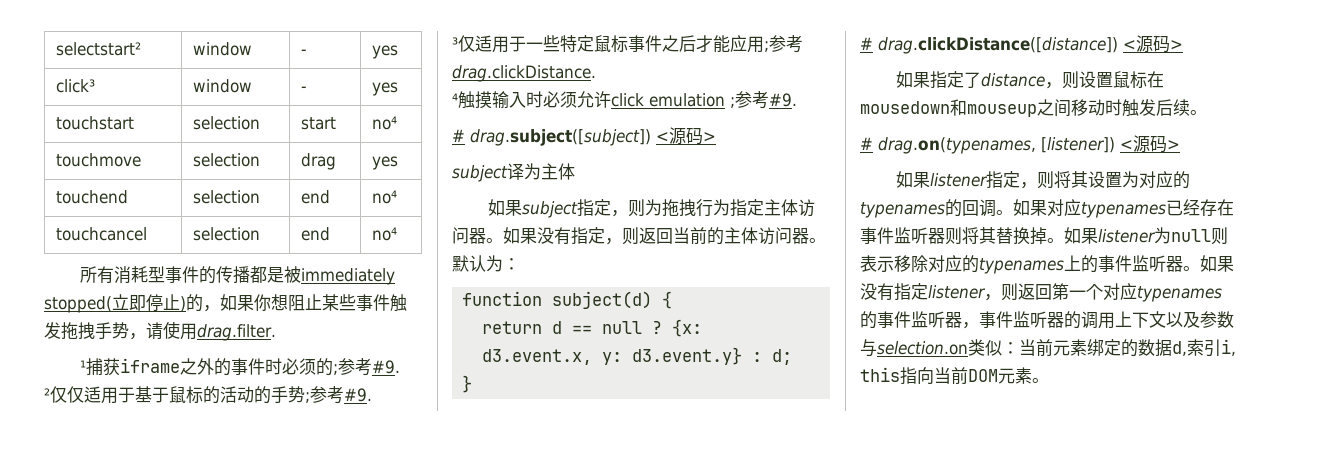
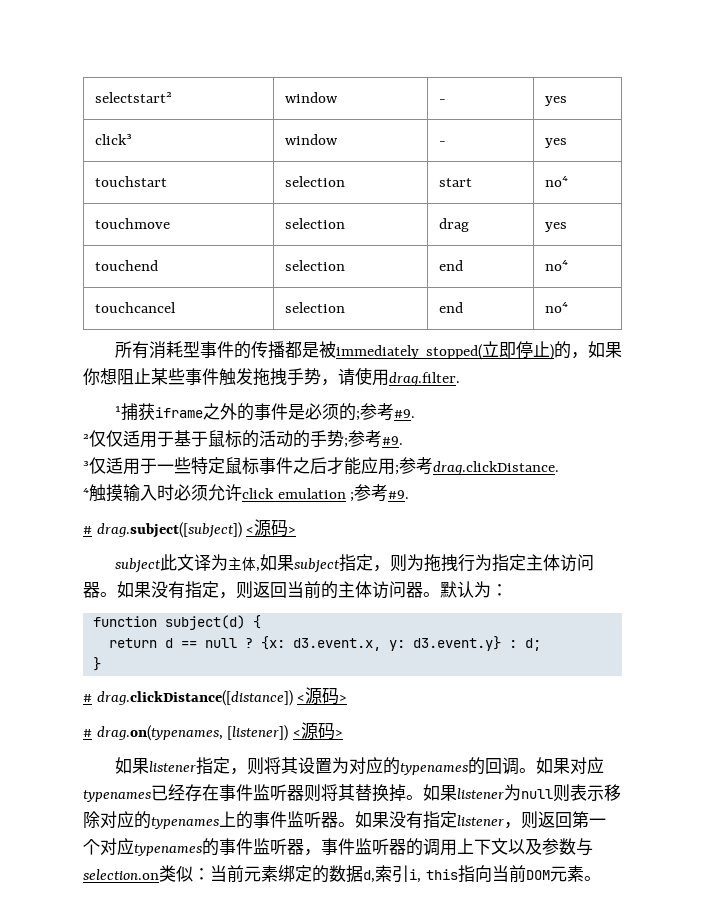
[264,358,282,375] 时 -> [288,404,306,420] 是
(508, 173) none -> [160,554,195,571] 此文
(575, 171) // -> [256,567,261,572] ,
[895,71,1164,89] [860,99,1207,117] // 如果指定了distance，则设置鼠标在mousedown和mouseup之间移动时触发后续。 -> (348, 698) none

